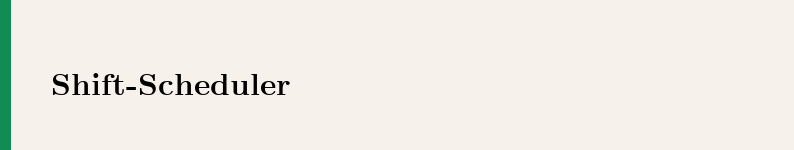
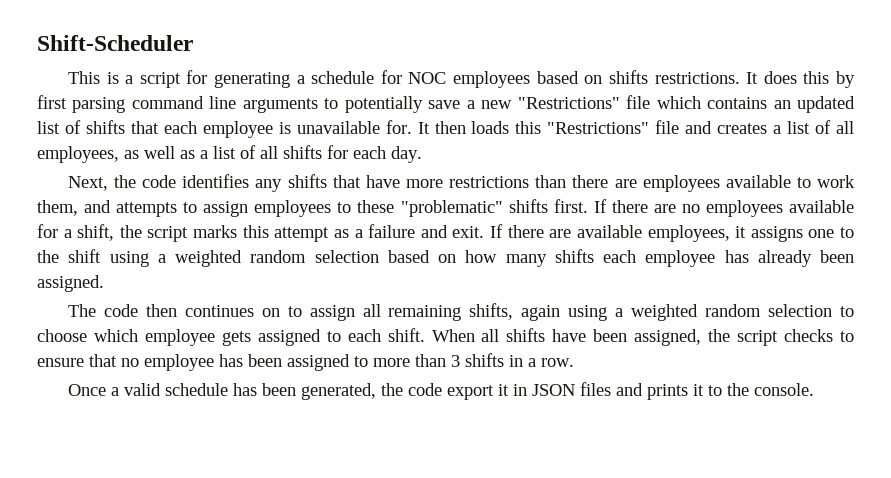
(291, 84) none -> [67,70,855,88] [37,95,855,113] [37,120,855,138] [37,145,422,163] [67,174,856,192] [37,199,854,217] [37,224,854,242] [37,249,854,267] [37,275,104,292] [67,303,855,321] [37,328,855,346] [37,353,574,371] [67,382,814,400] // This is a script for generating a schedule for NOC employees based on shifts restrictions. It does this by first parsing command line arguments to potentially save a new "Restrictions" file which contains an updated list of shifts that each employee is unavailable for. It then loads this "Restrictions" file and creates a list of all employees, as well as a list of all shifts for each day. // Next, the code identifies any shifts that have more restrictions than there are employees available to work them, and attempts to assign employees to these "problematic" shifts first. If there are no employees available for a shift, the script marks this attempt as a failure and exit. If there are available employees, it assigns one to the shift using a weighted random selection based on how many shifts each employee has already been assigned. // The code then continues on to assign all remaining shifts, again using a weighted random selection to choose which employee gets assigned to each shift. When all shifts have been assigned, the script checks to ensure that no employee has been assigned to more than 3 shifts in a row. // Once a valid schedule has been generated, the code export it in JSON files and prints it to the console.

